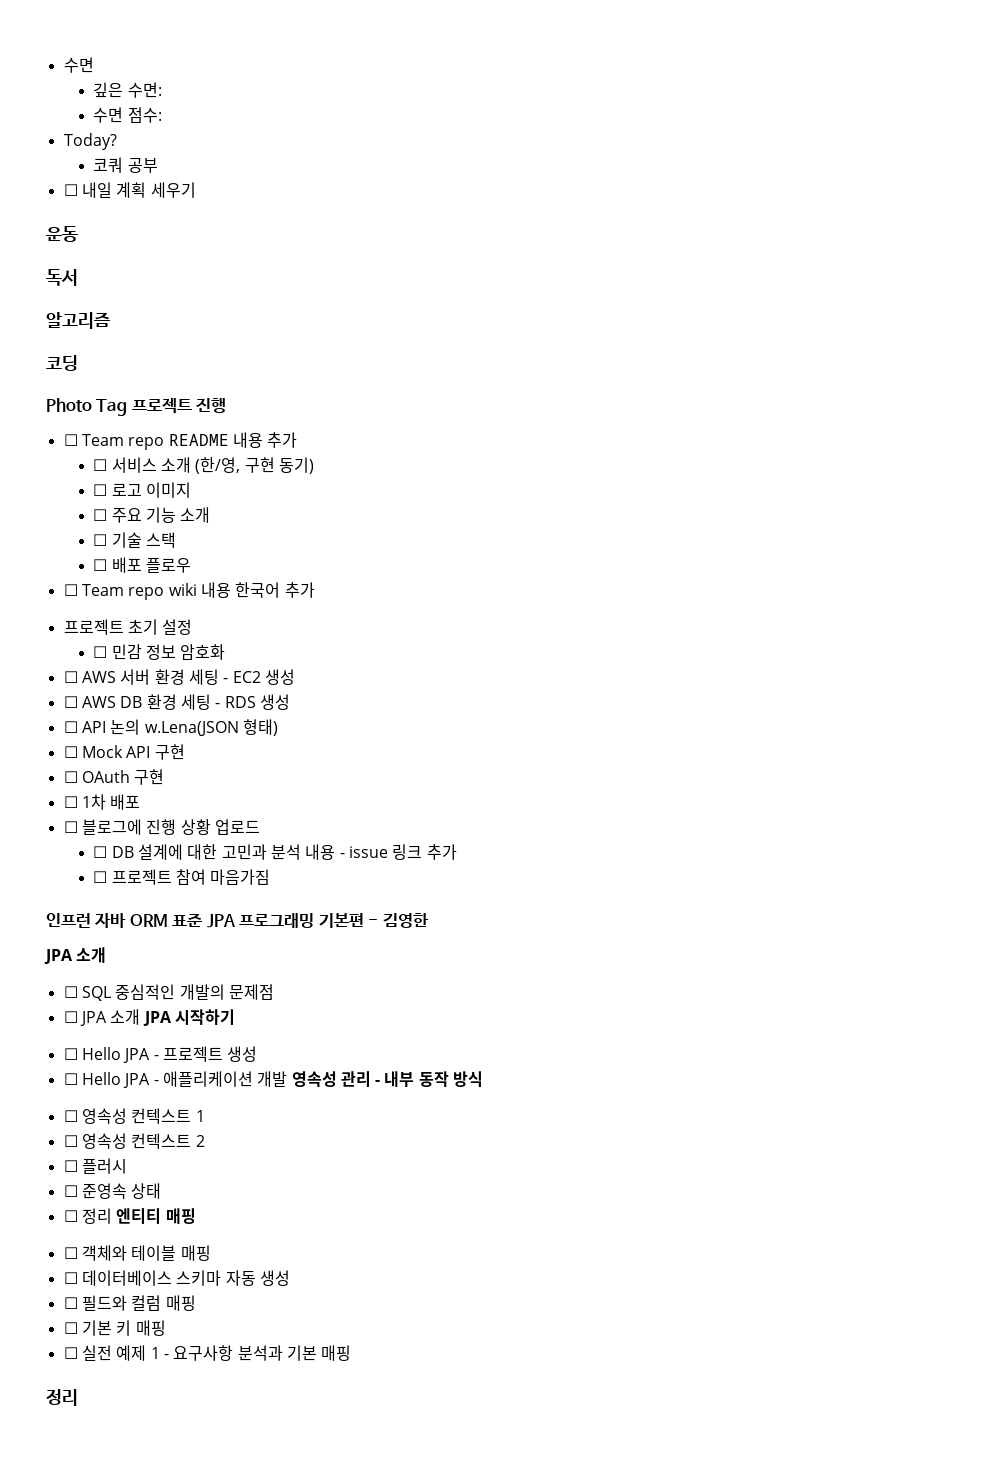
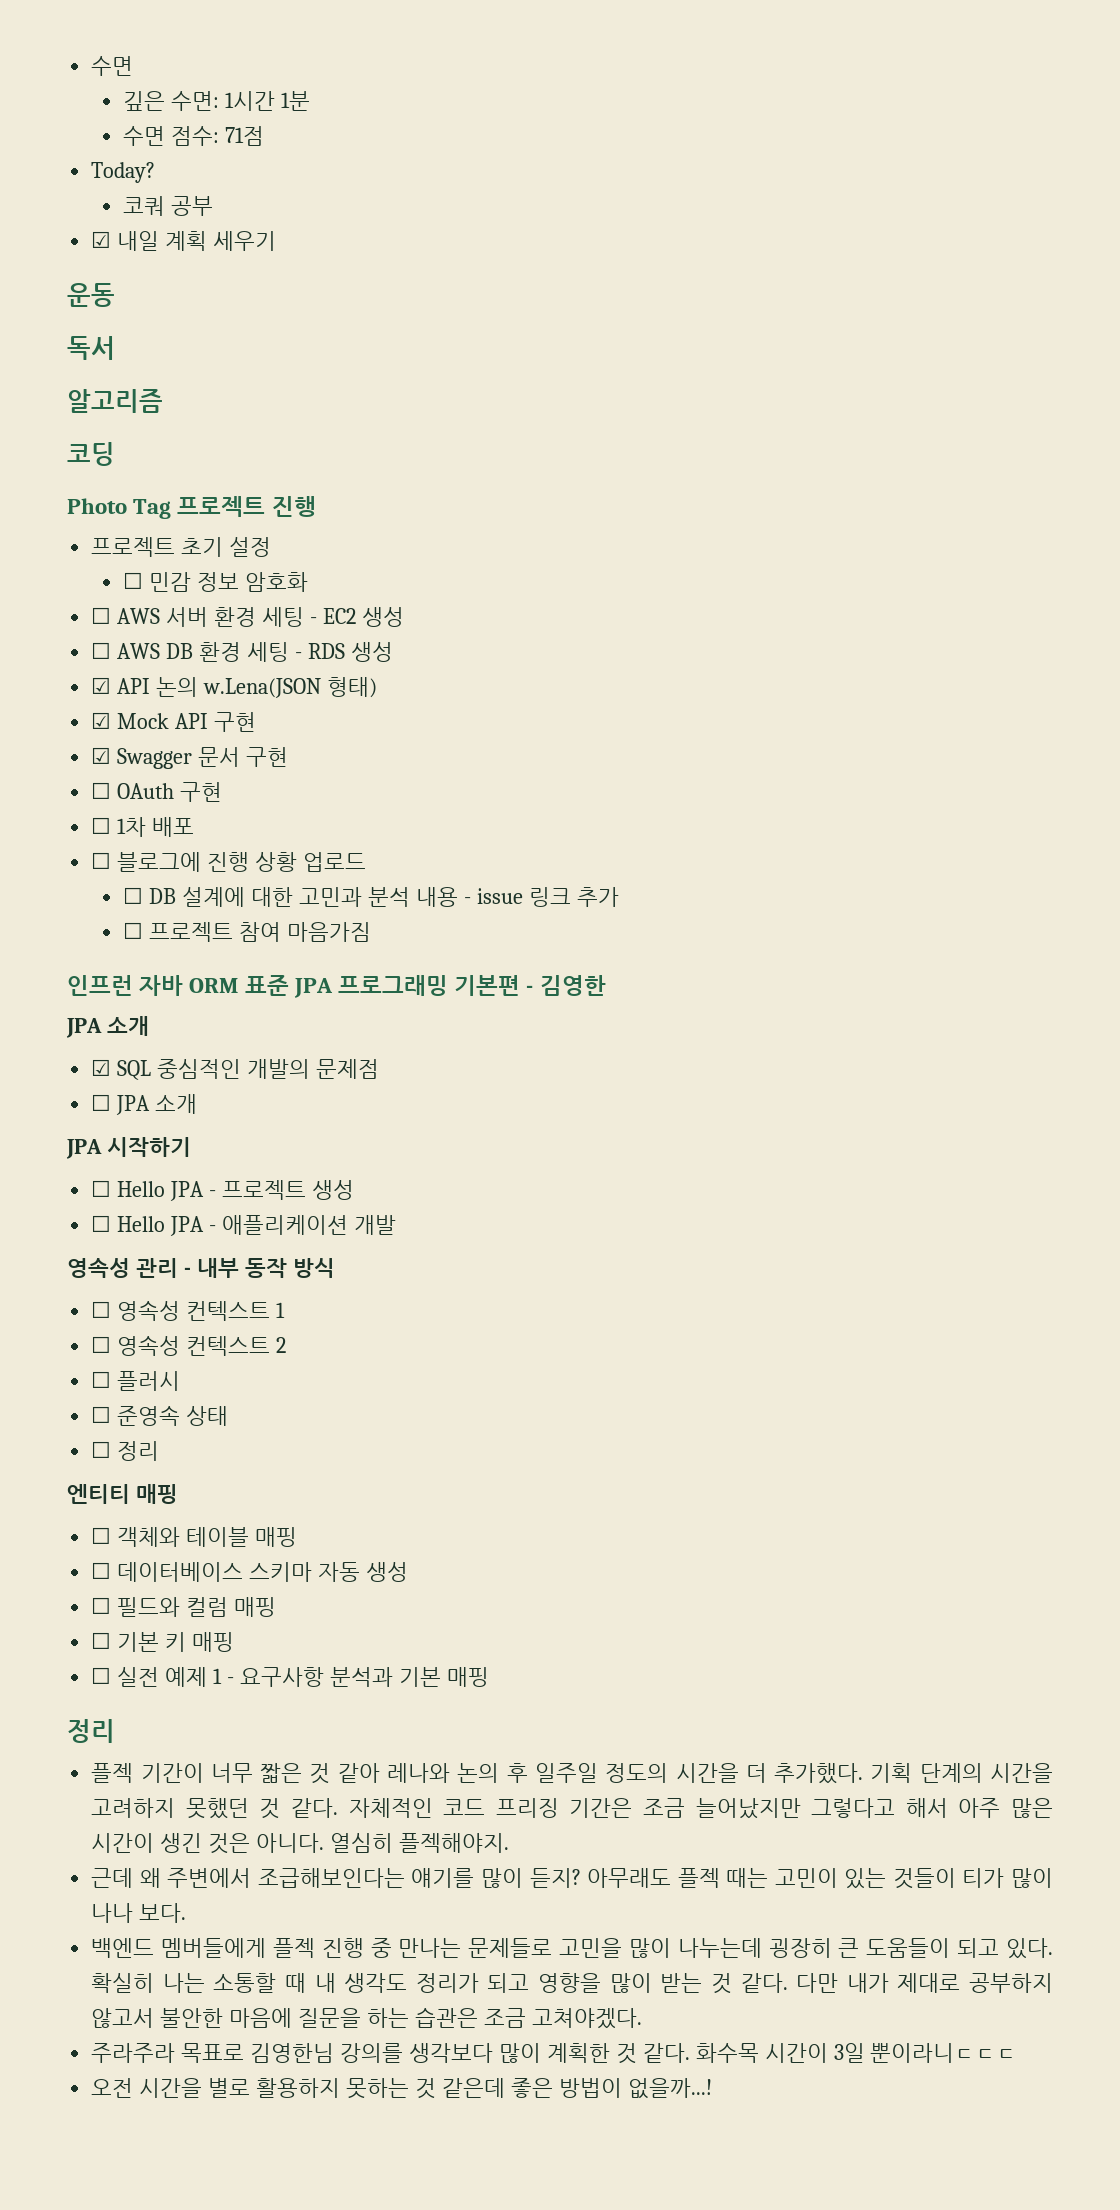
(162, 90) none -> [225,91,311,111] 1시간 1분
(162, 115) none -> [225,126,265,146] 71점
[63,184,78,196] ☐ -> [91,231,112,248] ☑
[63,432,298,450] [93,457,314,474] [93,482,191,498] [93,507,211,523] [93,532,176,548] [93,557,191,573] [63,582,315,600] // ☐ Team repo README 내용 추가 // ☐ 서비스 소개 (한/영, 구현 동기) // ☐ 로고 이미지 // ☐ 주요 기능 소개 // ☐ 기술 스택 // ☐ 배포 플로우 // ☐ Team repo wiki 내용 한국어 추가 -> (316, 506) none
[63,721,78,733] ☐ -> [91,677,112,694] ☑
[63,746,78,758] ☐ -> [91,712,112,729] ☑
(185, 752) none -> [91,747,289,769] // ☑ Swagger 문서 구현
[63,986,78,998] ☐ -> [91,1059,112,1076] ☑
(141, 1017) none -> (198, 1104) //
(288, 1079) none -> (396, 1225) //
(112, 1216) none -> (160, 1451) //
(78, 1397) none -> [91,1763,1053,1784] [91,1798,1054,1819] [91,1833,509,1854] [91,1868,1053,1889] [91,1903,187,1923] [91,1938,1054,1959] [91,1973,1053,1994] [91,2007,642,2029] [91,2043,1018,2064] [91,2078,712,2099] // 플젝 기간이 너무 짧은 것 같아 레나와 논의 후 일주일 정도의 시간을 더 추가했다. 기획 단계의 시간을 고려하지 못했던 것 같다. 자체적인 코드 프리징 기간은 조금 늘어났지만 그렇다고 해서 아주 많은 시간이 생긴 것은 아니다. 열심히 플젝해야지. // 근데 왜 주변에서 조급해보인다는 얘기를 많이 듣지? 아무래도 플젝 때는 고민이 있는 것들이 티가 많이 나나 보다. // 백엔드 멤버들에게 플젝 진행 중 만나는 문제들로 고민을 많이 나누는데 굉장히 큰 도움들이 되고 있다. 확실히 나는 소통할 때 내 생각도 정리가 되고 영향을 많이 받는 것 같다. 다만 내가 제대로 공부하지 않고서 불안한 마음에 질문을 하는 습관은 조금 고쳐야겠다. // 주라주라 목표로 김영한님 강의를 생각보다 많이 계획한 것 같다. 화수목 시간이 3일 뿐이라니ㄷㄷㄷ // 오전 시간을 별로 활용하지 못하는 것 같은데 좋은 방법이 없을까...!

